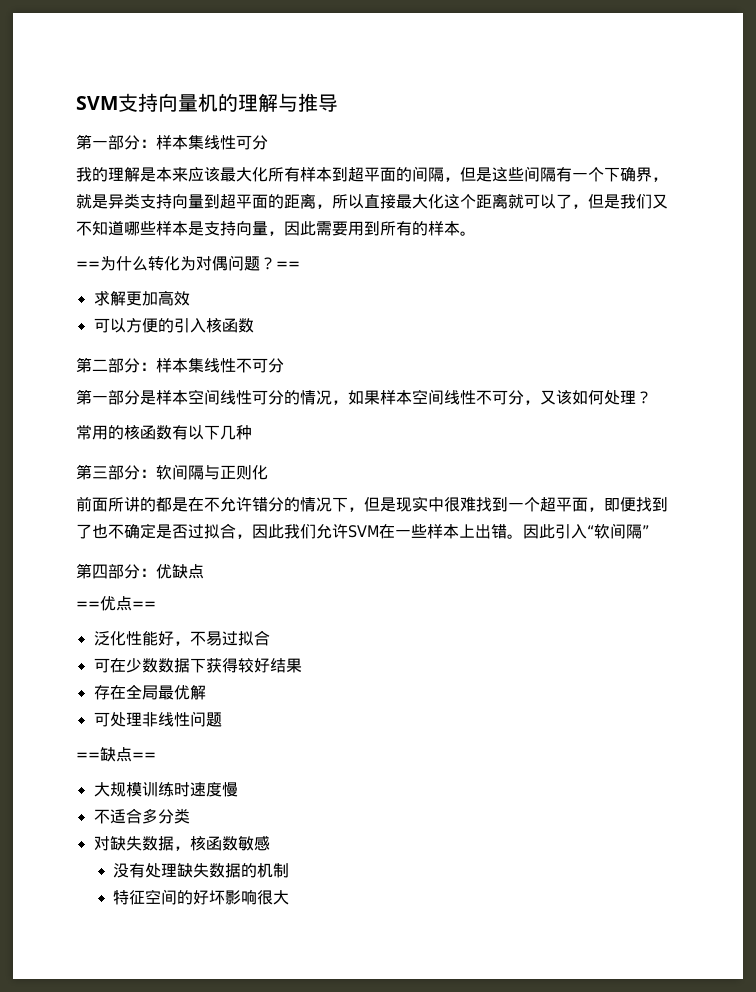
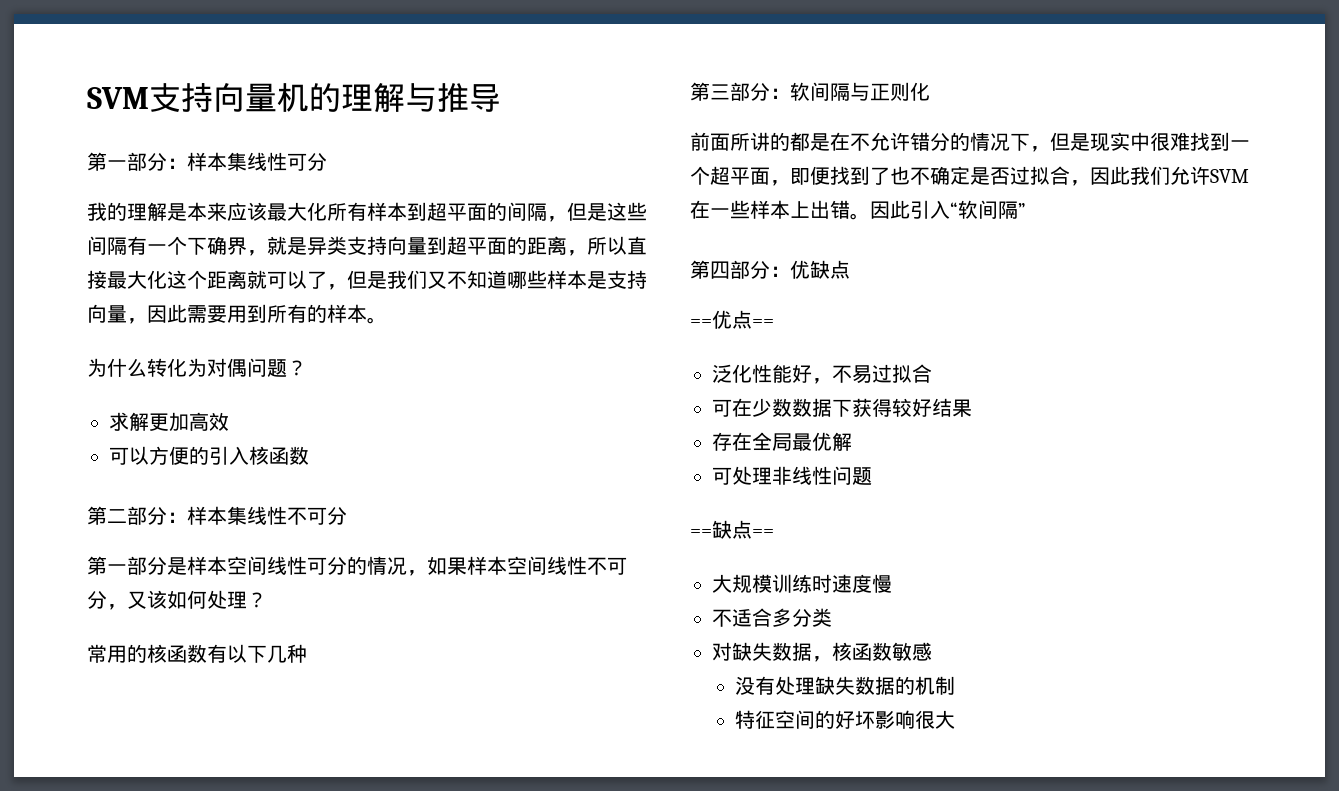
[76,261,100,269] == -> (387, 320) none
[276,261,300,269] == -> (307, 368) none

